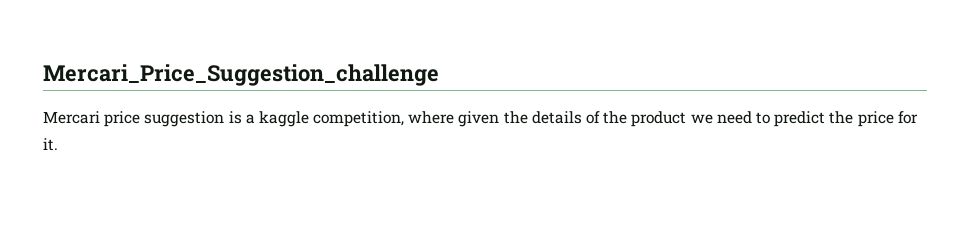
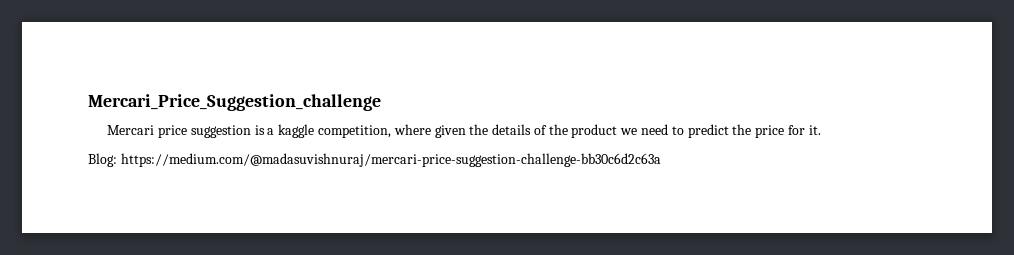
(58, 144) none -> [88,153,661,167] // Blog: https://medium.com/@madasuvishnuraj/mercari-price-suggestion-challenge-bb30c6d2c63a

